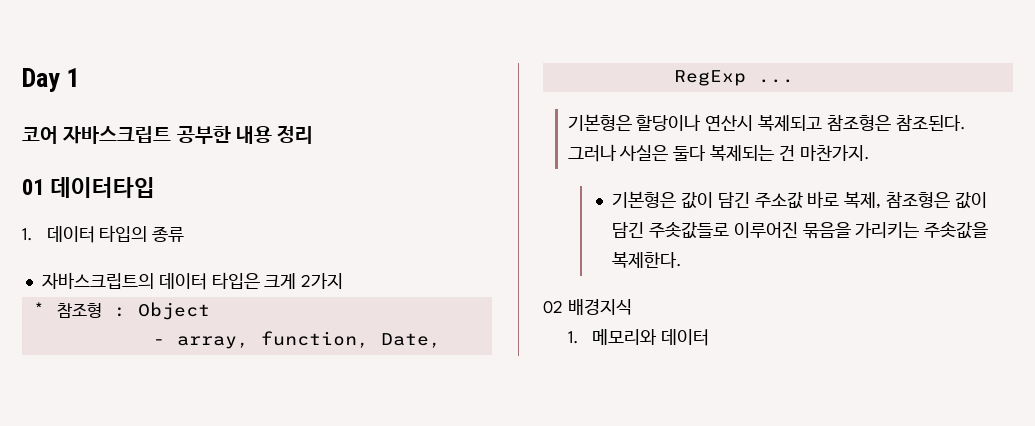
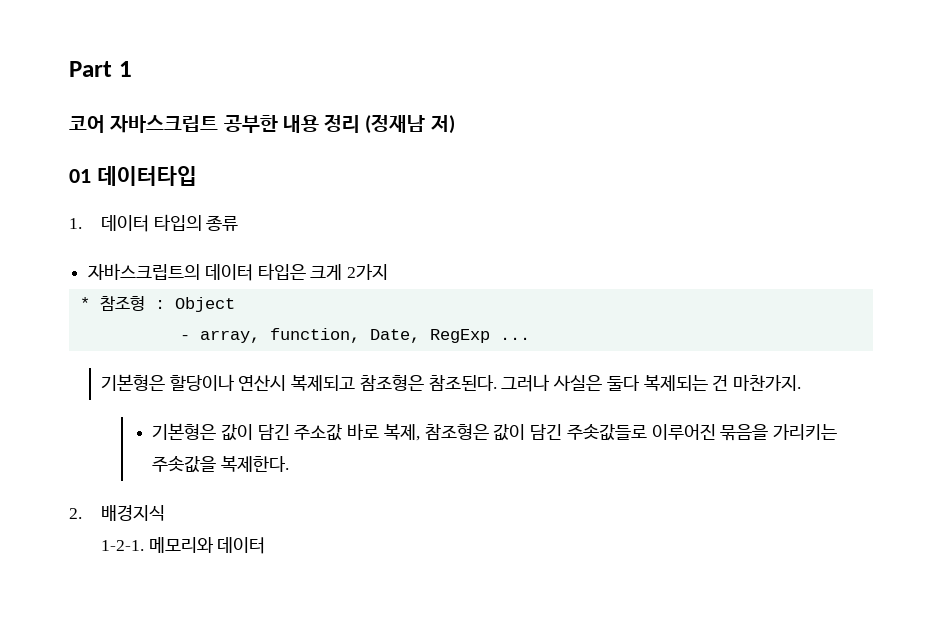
[22,68,60,92] Day -> [69,61,112,77] Part
(314, 134) none -> [365,114,455,134] (정재남 저)
[543,300,563,314] 02 -> [69,508,82,519] 2.
[567,331,579,344] 1. -> [101,540,145,551] 1-2-1.

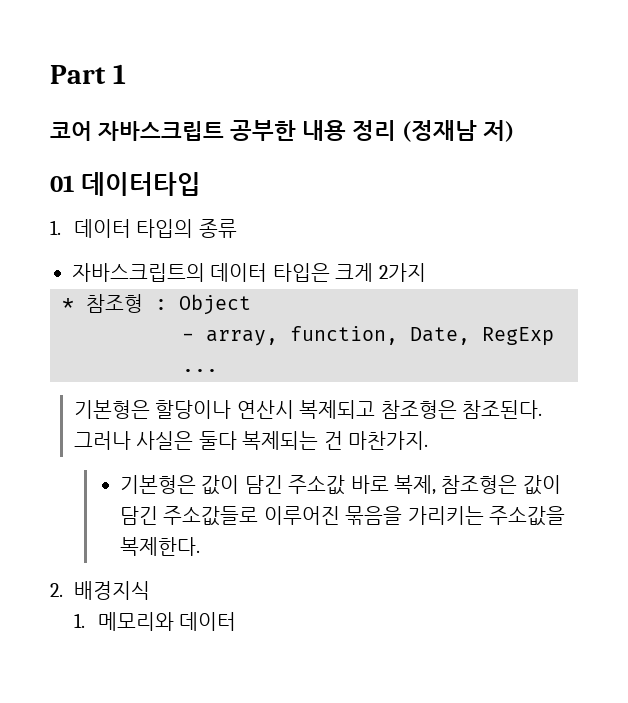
[566,424,647,441] 주솟값들로 -> [163,506,259,526] 주소값들로
[152,456,217,473] 주솟값을 -> [488,506,565,526] 주소값을
[101,540,145,551] 1-2-1. -> [73,613,85,628] 1.

